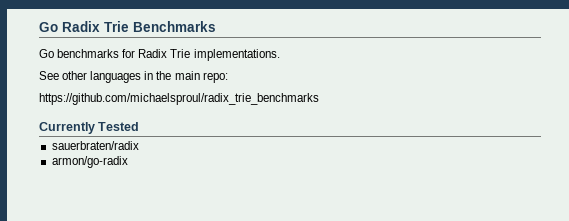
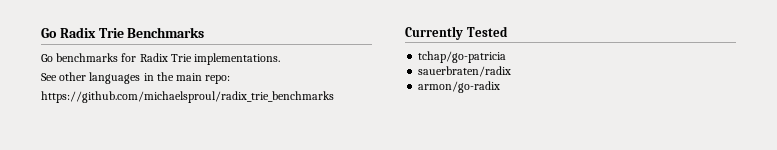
(140, 126) none -> [418,51,507,63] // tchap/go-patricia

